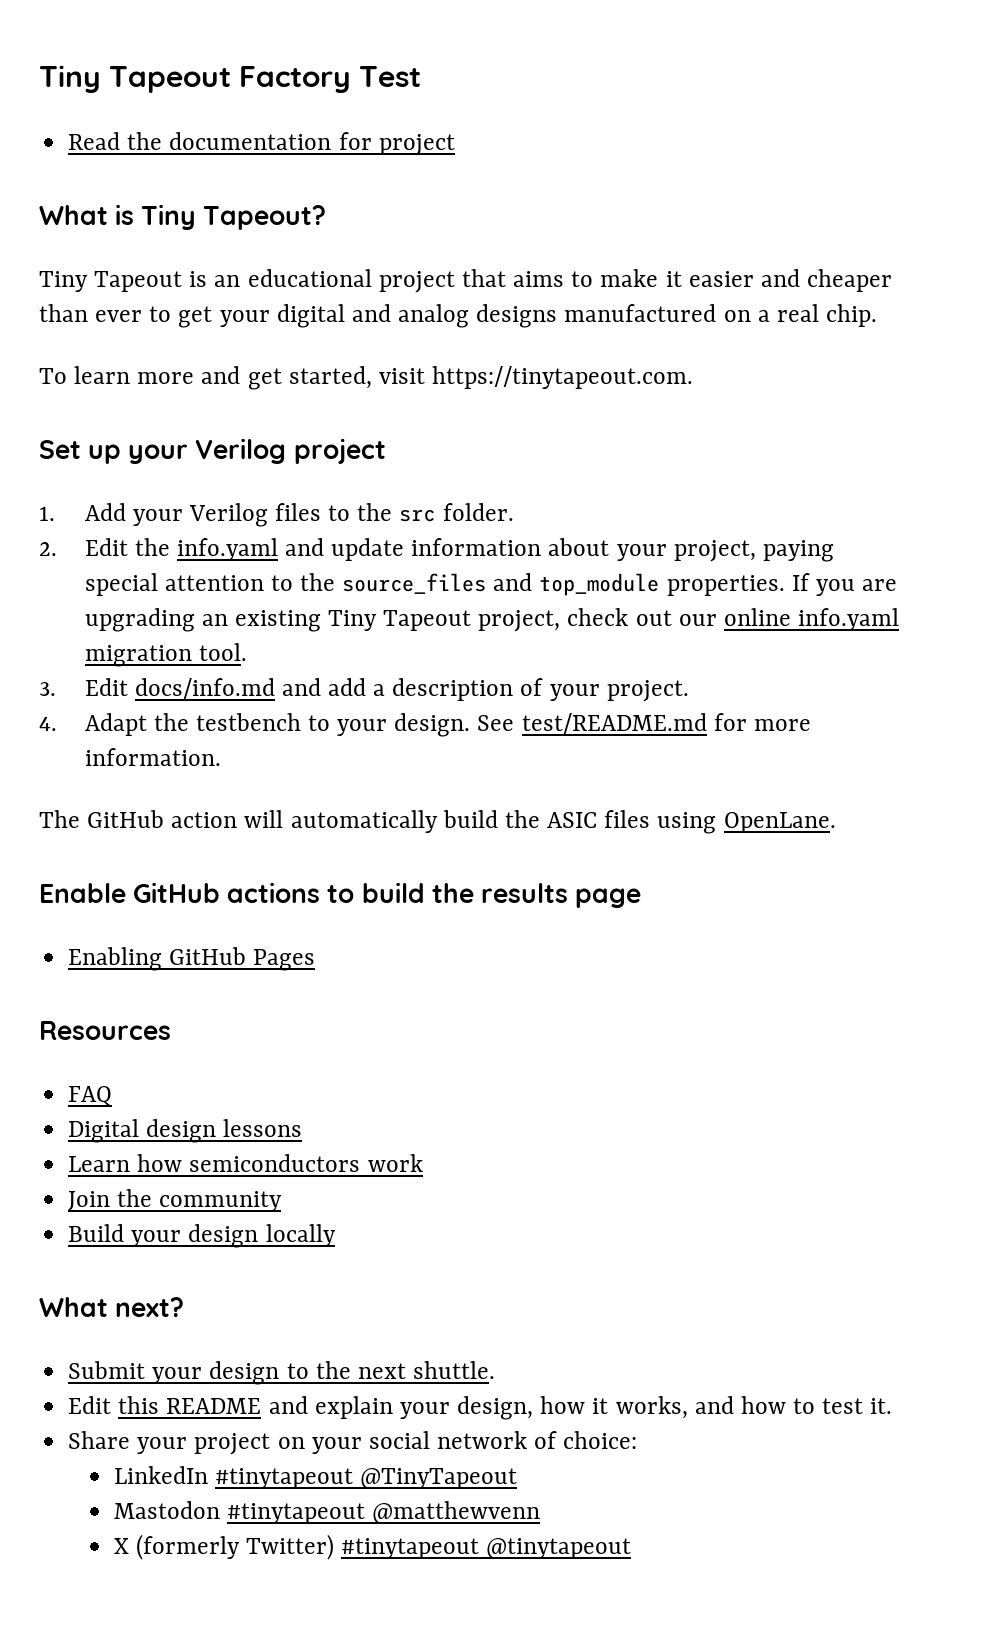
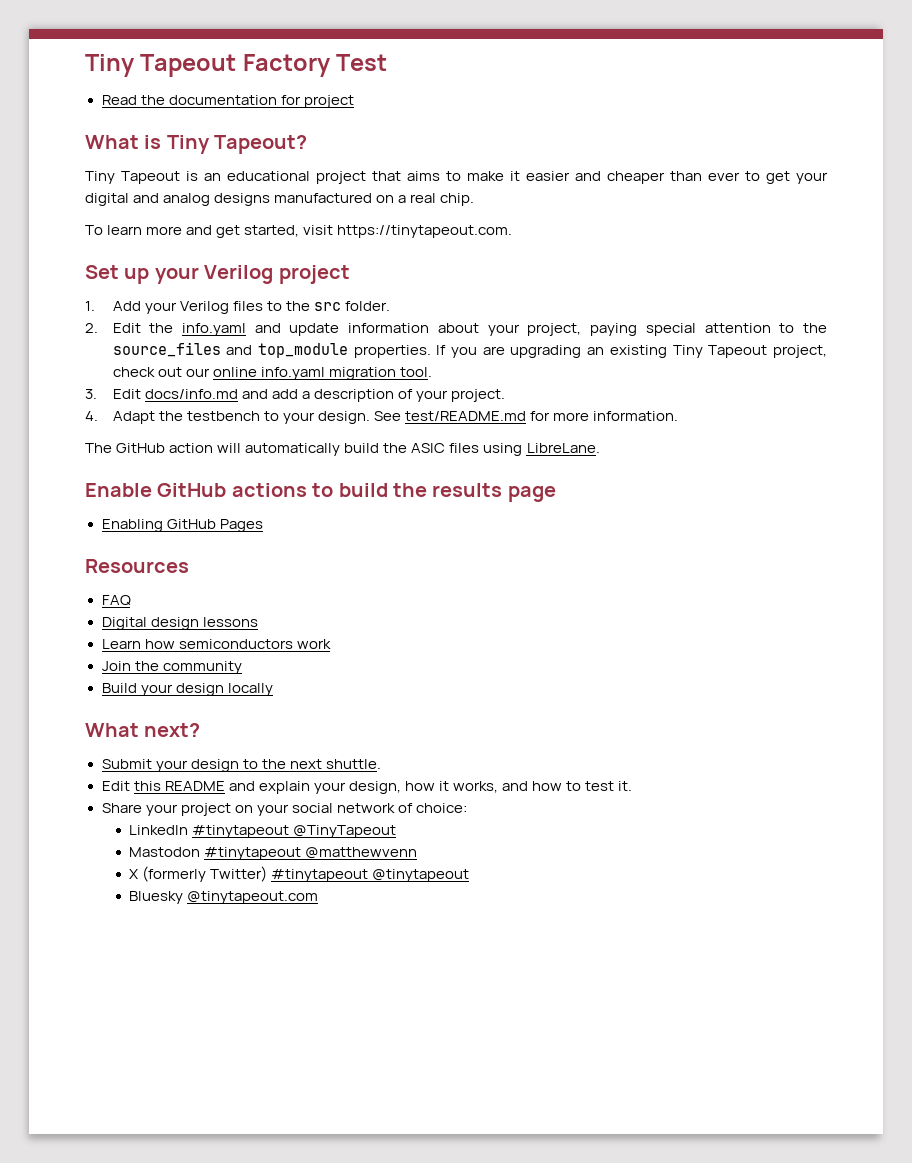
[723,812,836,833] OpenLane. -> [526,443,600,453] LibreLane.
(632, 1548) none -> [129,891,319,904] // Bluesky @tinytapeout.com

